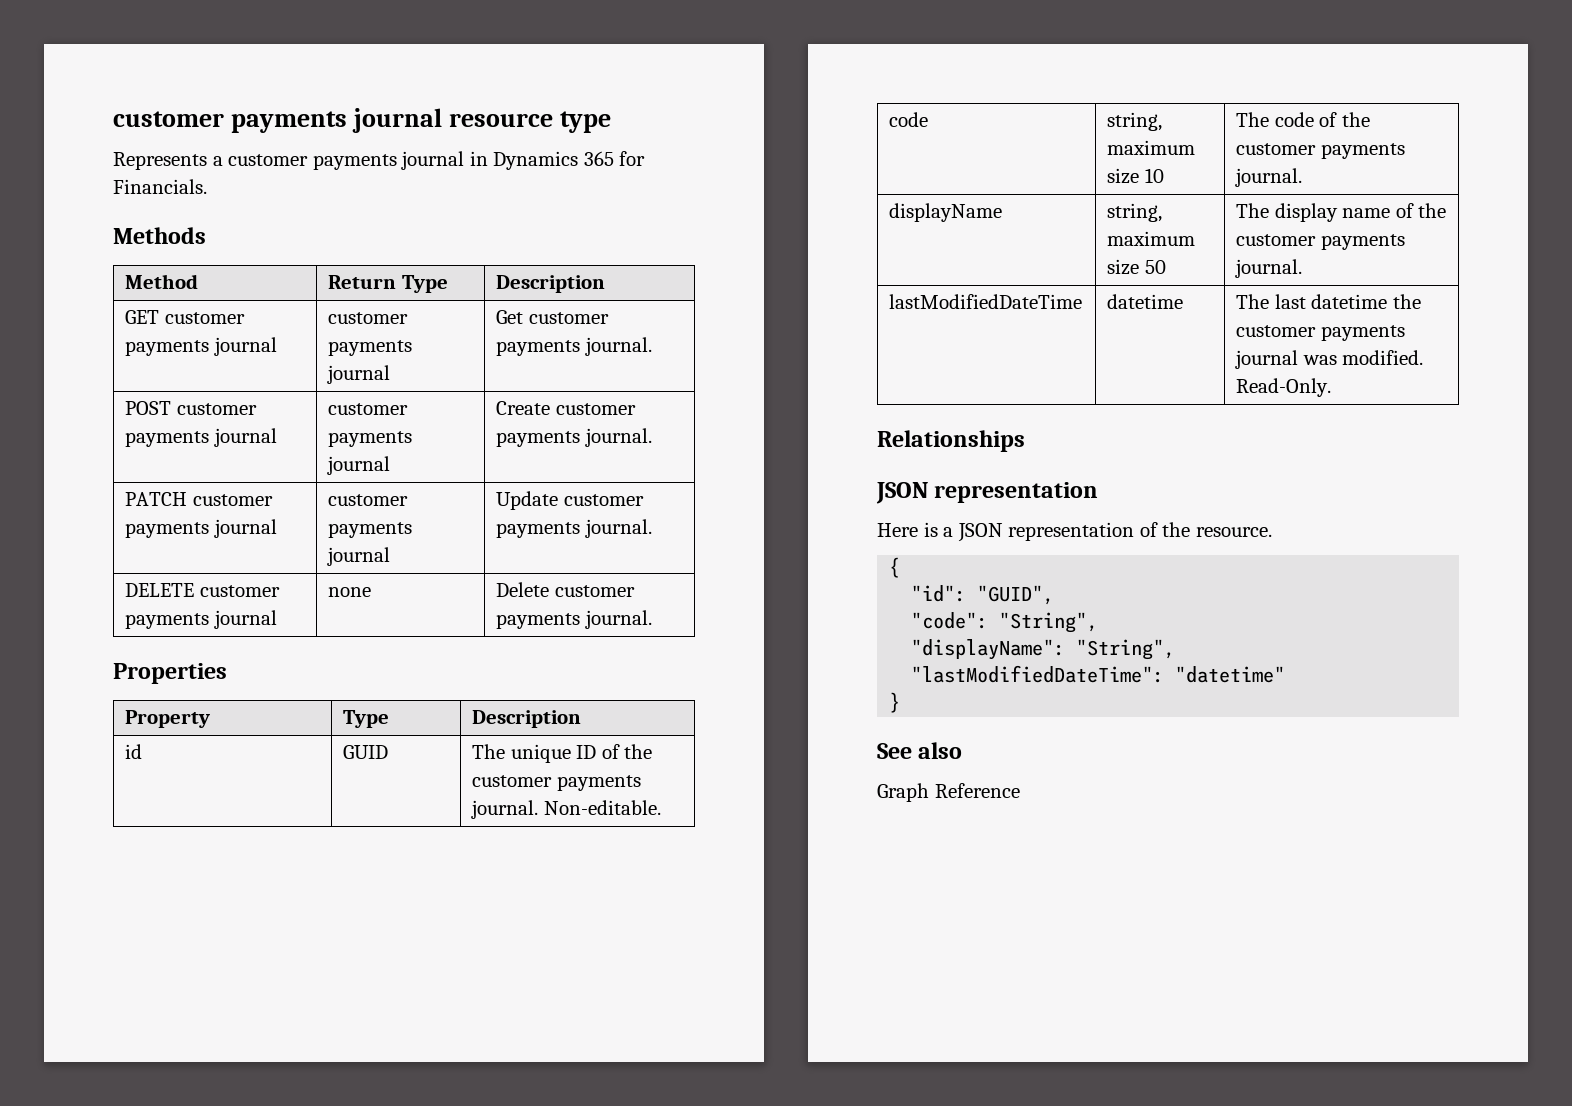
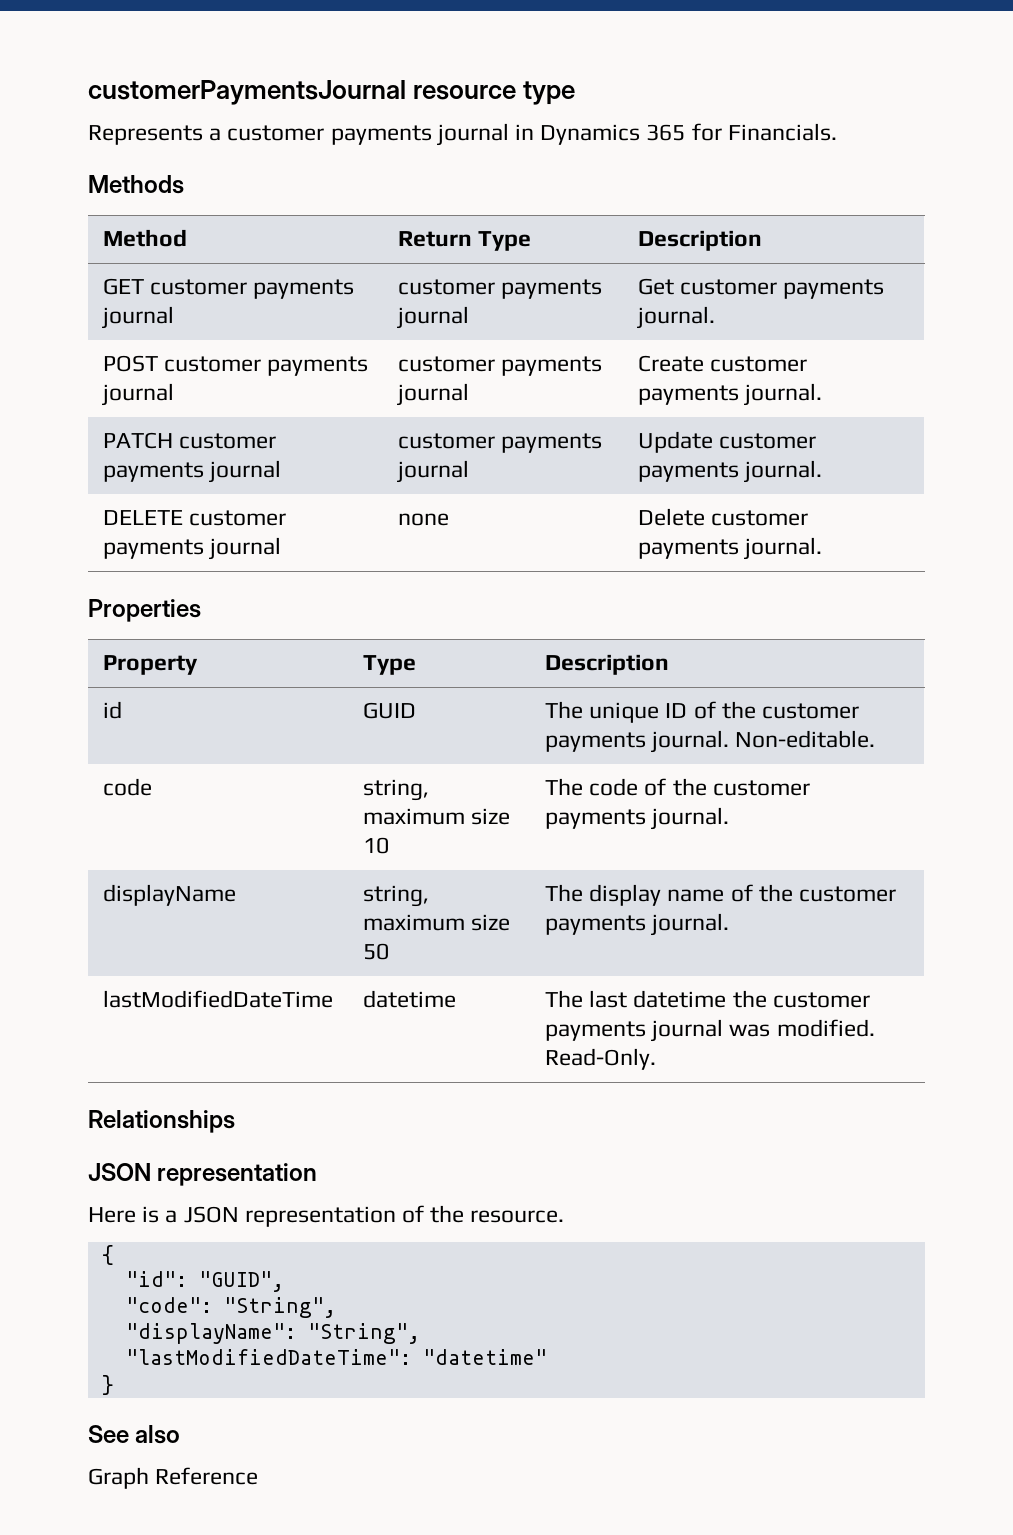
[113,108,443,133] customer payments journal -> [88,80,406,105] customerPaymentsJournal

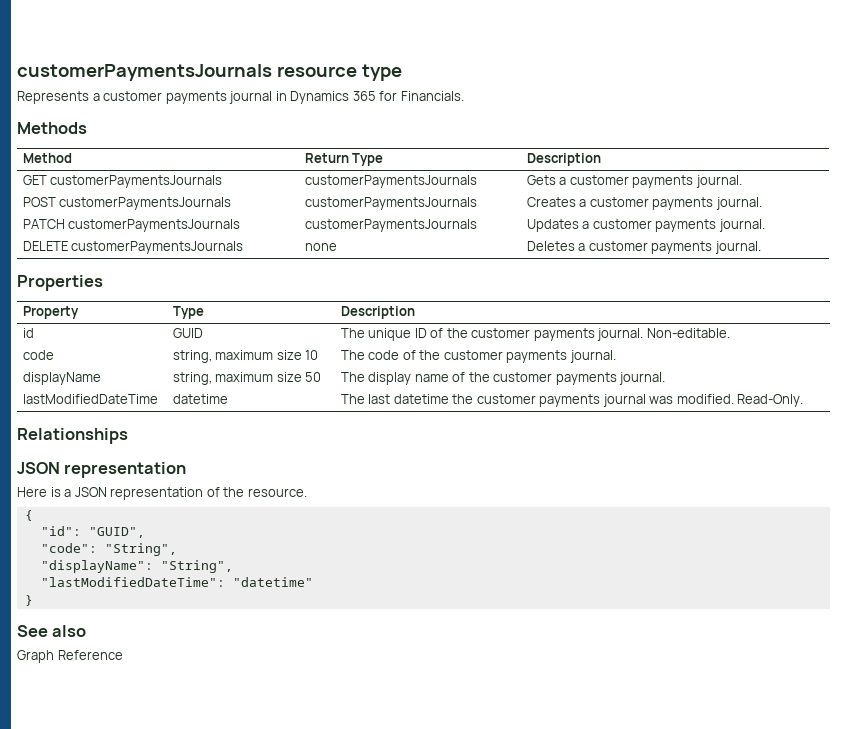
[88,80,406,105] customerPaymentsJournal -> [17,64,272,81] customerPaymentsJournals
[150,279,355,299] [101,306,174,329] [397,279,603,299] [396,306,469,329] [637,278,885,299] [636,306,715,329] [102,355,369,376] [101,383,174,406] [397,356,603,376] [396,383,469,406] [637,355,808,372] [637,383,823,406] [102,432,277,449] [102,460,282,483] [397,433,603,453] [396,460,469,483] [637,431,713,453] customer payments journal | customer payments journal | Get customer payments journal. // POST customer payments journal | customer payments journal | Create customer payments journal. // PATCH customer payments journal | customer payments journal | Update -> [50,175,223,188] [304,175,477,188] [526,175,742,188] [22,197,232,210] [304,197,477,210] [526,197,762,210] [22,219,241,232] [304,219,477,232] [526,219,590,232] customerPaymentsJournals | customerPaymentsJournals | Gets a customer payments journal. // POST customerPaymentsJournals | customerPaymentsJournals | Creates a customer payments journal. // PATCH customerPaymentsJournals | customerPaymentsJournals | Updates a
[189,510,287,526] [102,537,282,560] customer payments journal -> [71,241,244,254] customerPaymentsJournals
[637,508,705,526] Delete -> [526,241,586,251] Deletes a

